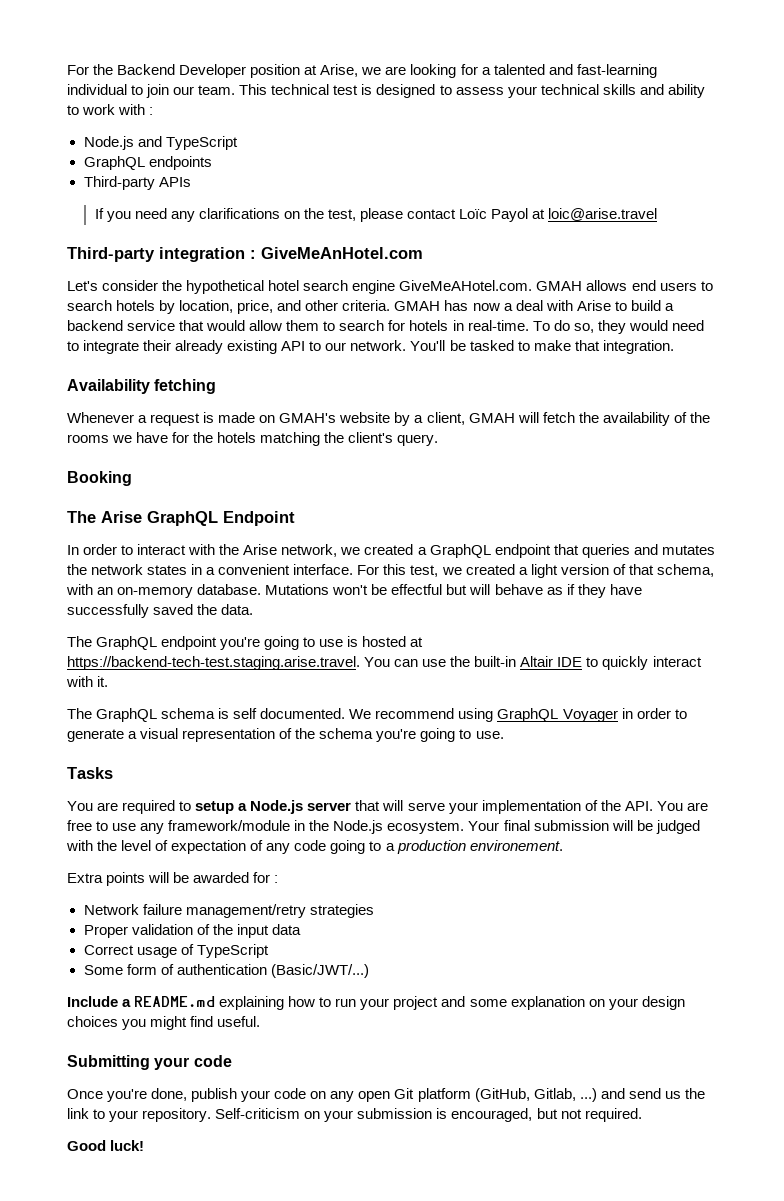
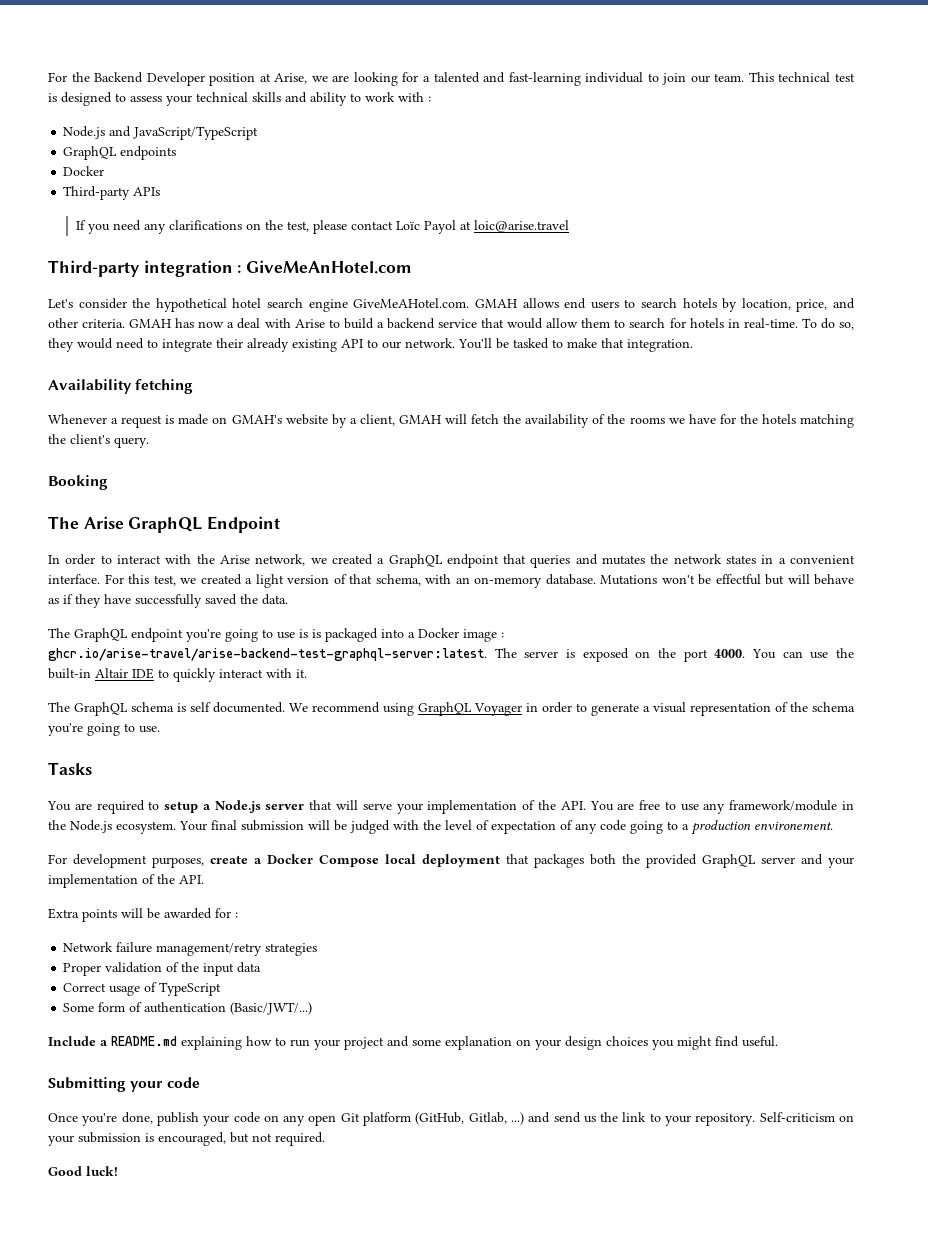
[165,136,238,150] TypeScript -> [133,126,259,140] JavaScript/TypeScript
(212, 163) none -> [63,166,105,176] // Docker
[362,636,424,647] [67,656,360,670] hosted at https://backend-tech-test.staging.arise.travel. -> [312,628,504,642] [48,648,746,662] is packaged into a Docker image : ghcr.io/arise-travel/arise-backend-test-graphql-server:latest. The server is exposed on the port 4000.
(563, 845) none -> [48,854,854,868] [48,874,204,888] // For development purposes, create a Docker Compose local deployment that packages both the provided GraphQL server and your implementation of the API.

